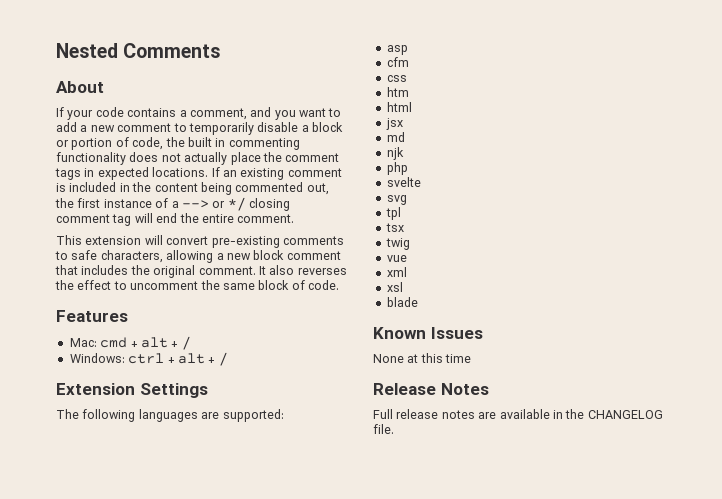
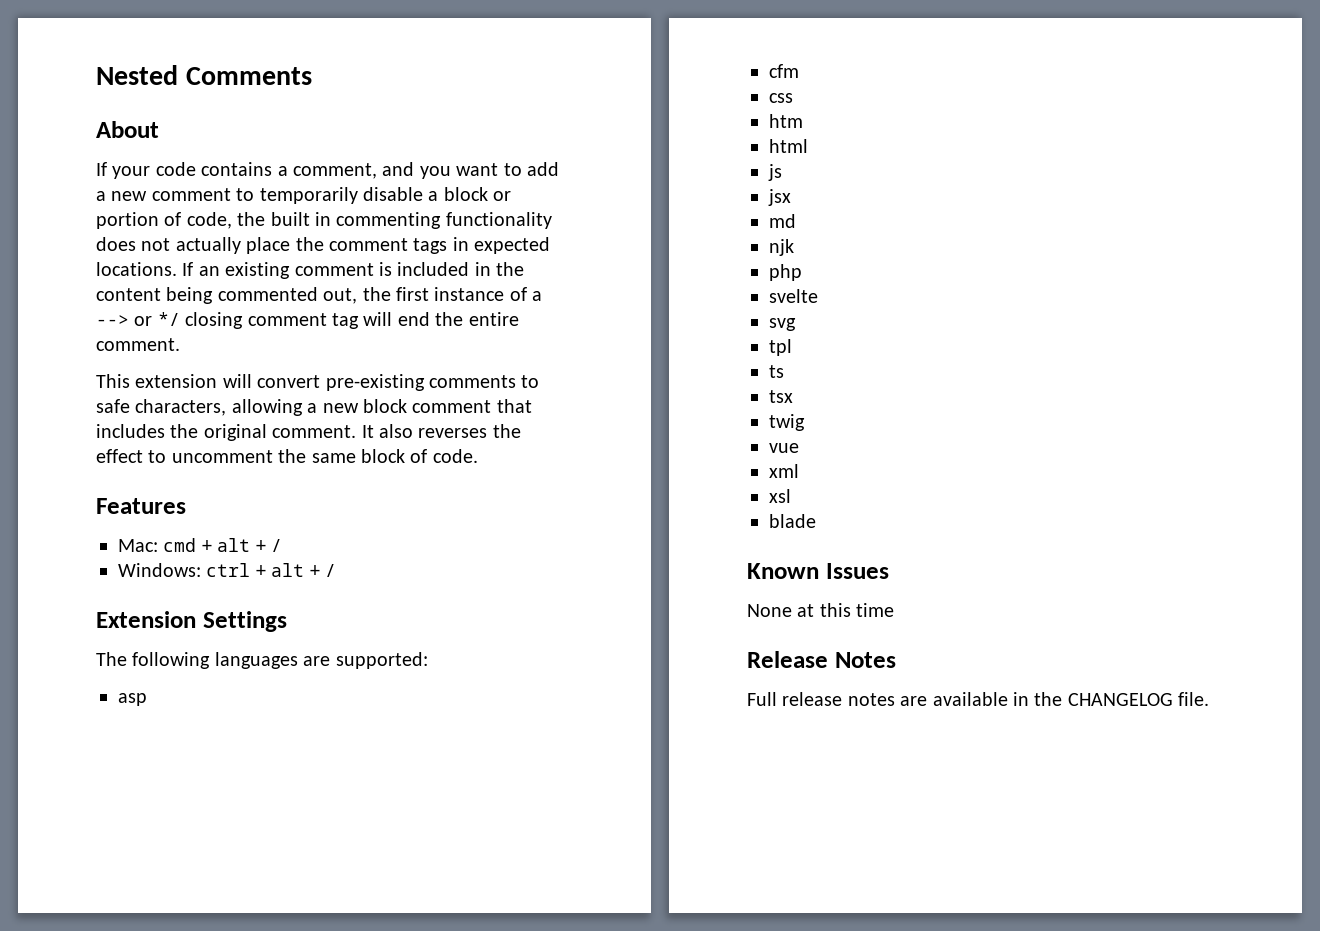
(412, 107) none -> [768,164,782,181] // js
(401, 213) none -> [769,365,784,378] // ts

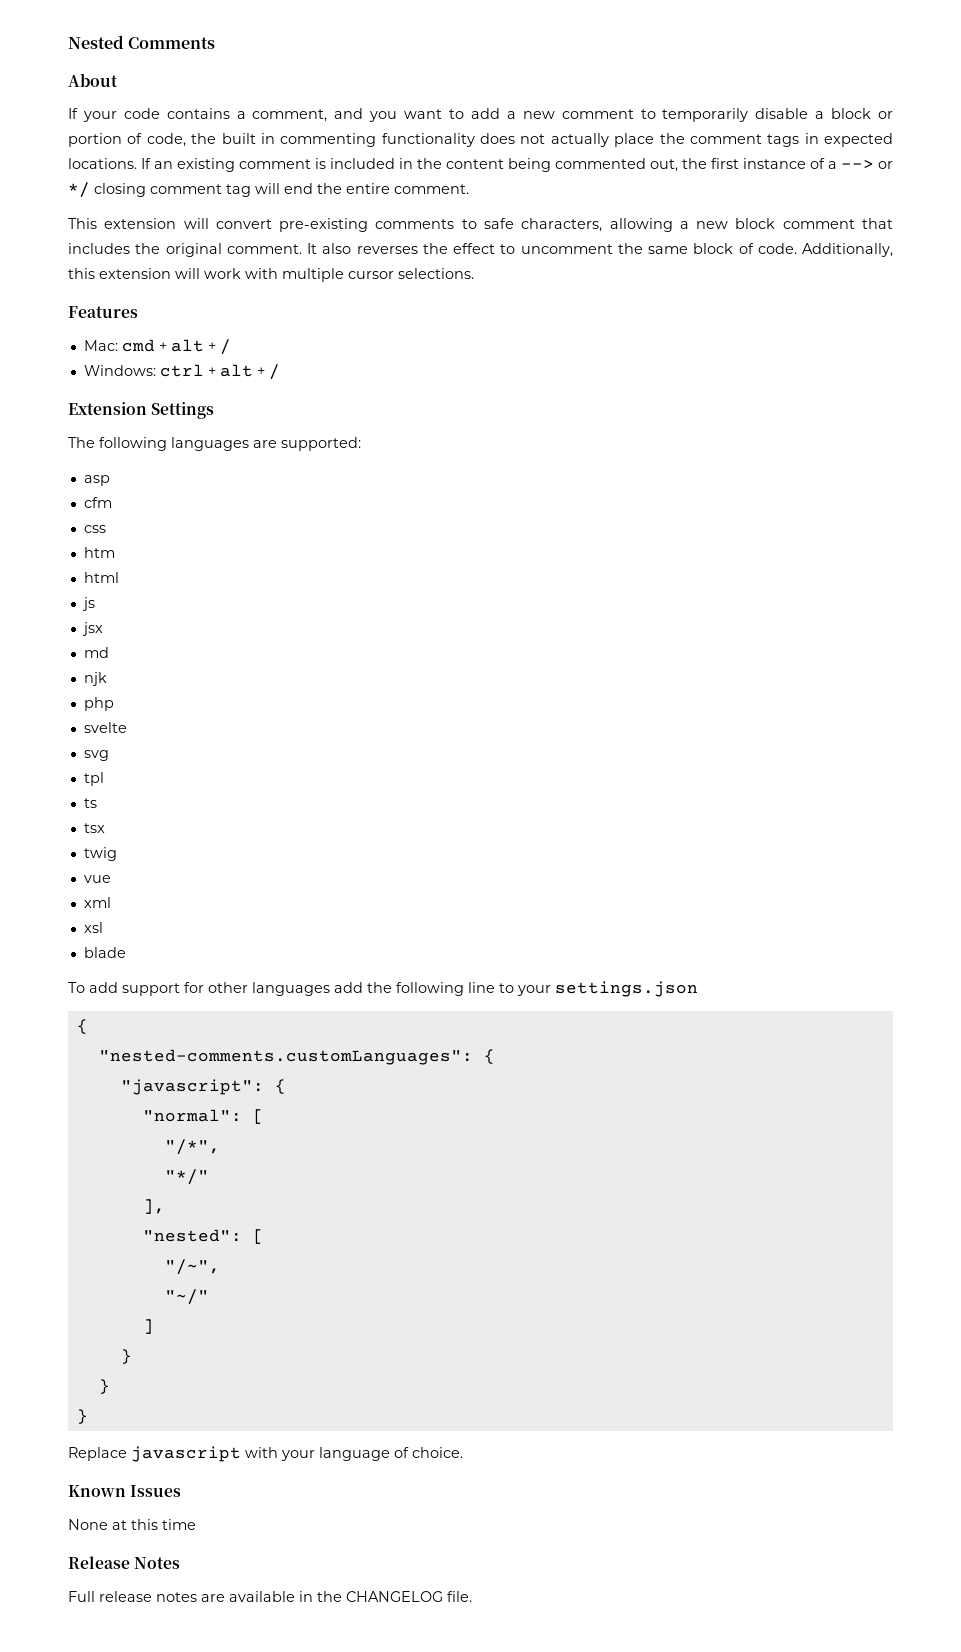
(478, 456) none -> [802,243,893,257] [68,268,474,282] Additionally, this extension will work with multiple cursor selections.
(816, 521) none -> [68,981,698,997] [76,1019,88,1034] [98,1049,495,1065] [120,1079,286,1095] [142,1109,264,1124] [164,1139,220,1155] [164,1169,209,1185] [142,1199,165,1214] [142,1229,264,1244] [164,1259,220,1275] [164,1289,209,1305] [142,1319,154,1334] [120,1349,132,1364] [98,1379,110,1394] [76,1409,88,1424] [68,1446,463,1462] // To add support for other languages add the following line to your settings.json // { // "nested-comments.customLanguages": { // "javascript": { // "normal": [ // "/*", // "*/" // ], // "nested": [ // "/~", // "~/" // ] // } // } // } // Replace javascript with your language of choice.

